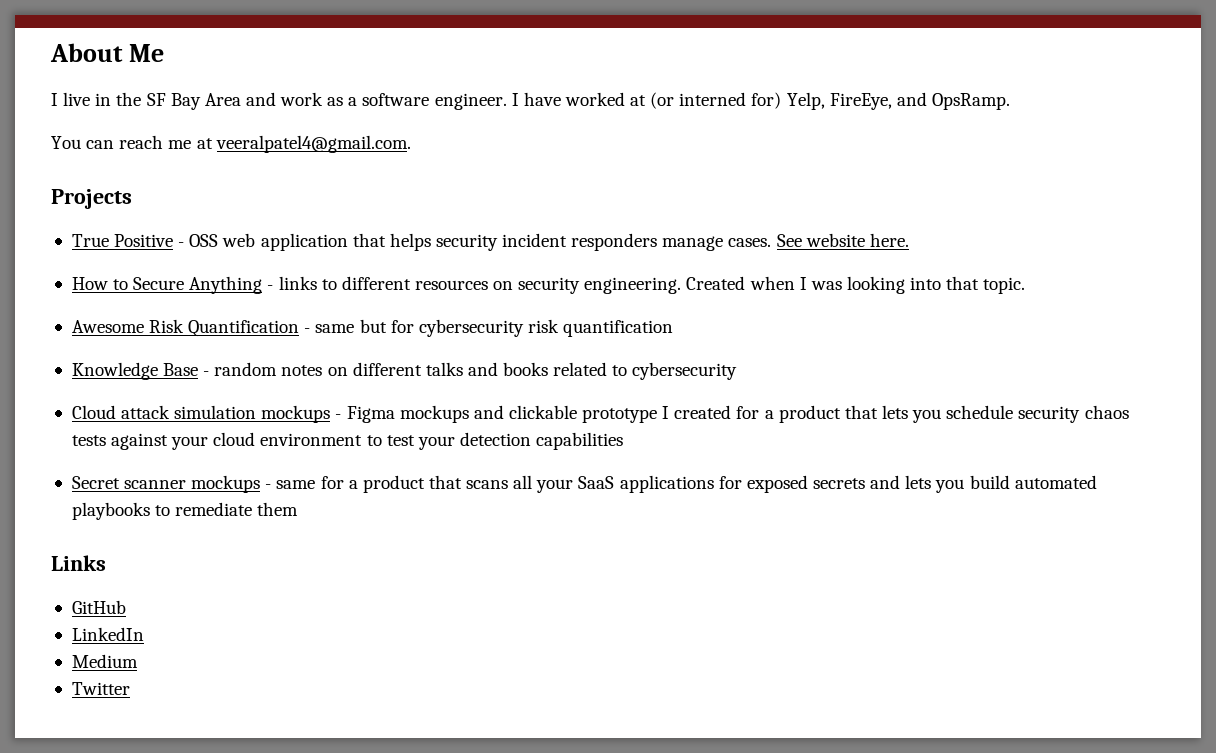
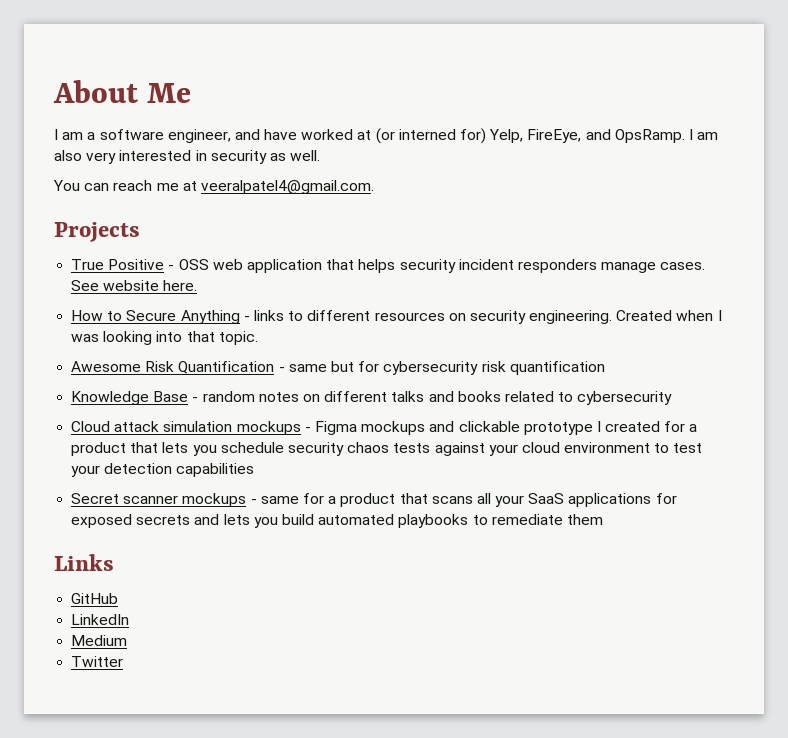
[63,92,519,110] live in the SF Bay Area and work as a software engineer. I -> [62,129,260,143] am a software engineer, and
(1010, 101) none -> [688,129,719,140] [54,150,321,164] I am also very interested in security as well.

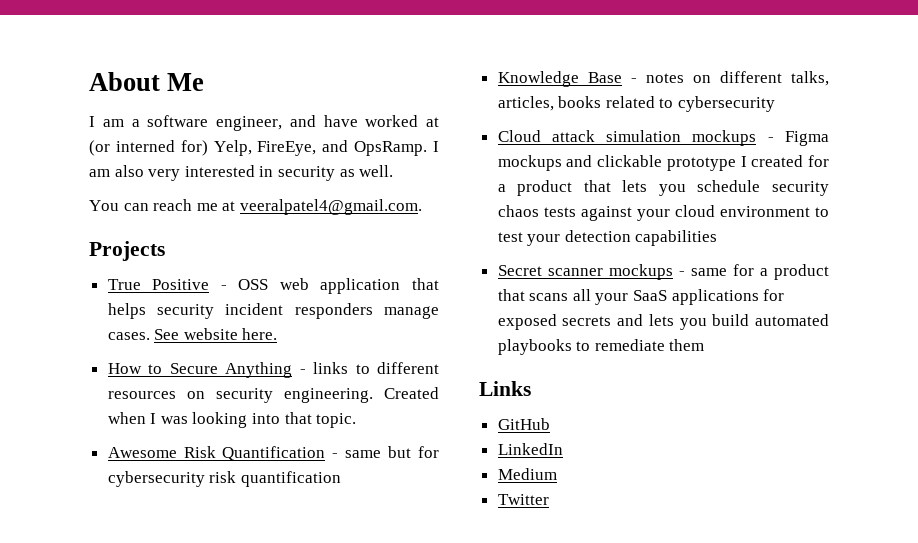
[202,391,255,402] random -> (637, 80) none
[391,391,454,402] talks and -> [791,71,829,86] [497,96,554,111] talks, articles,

